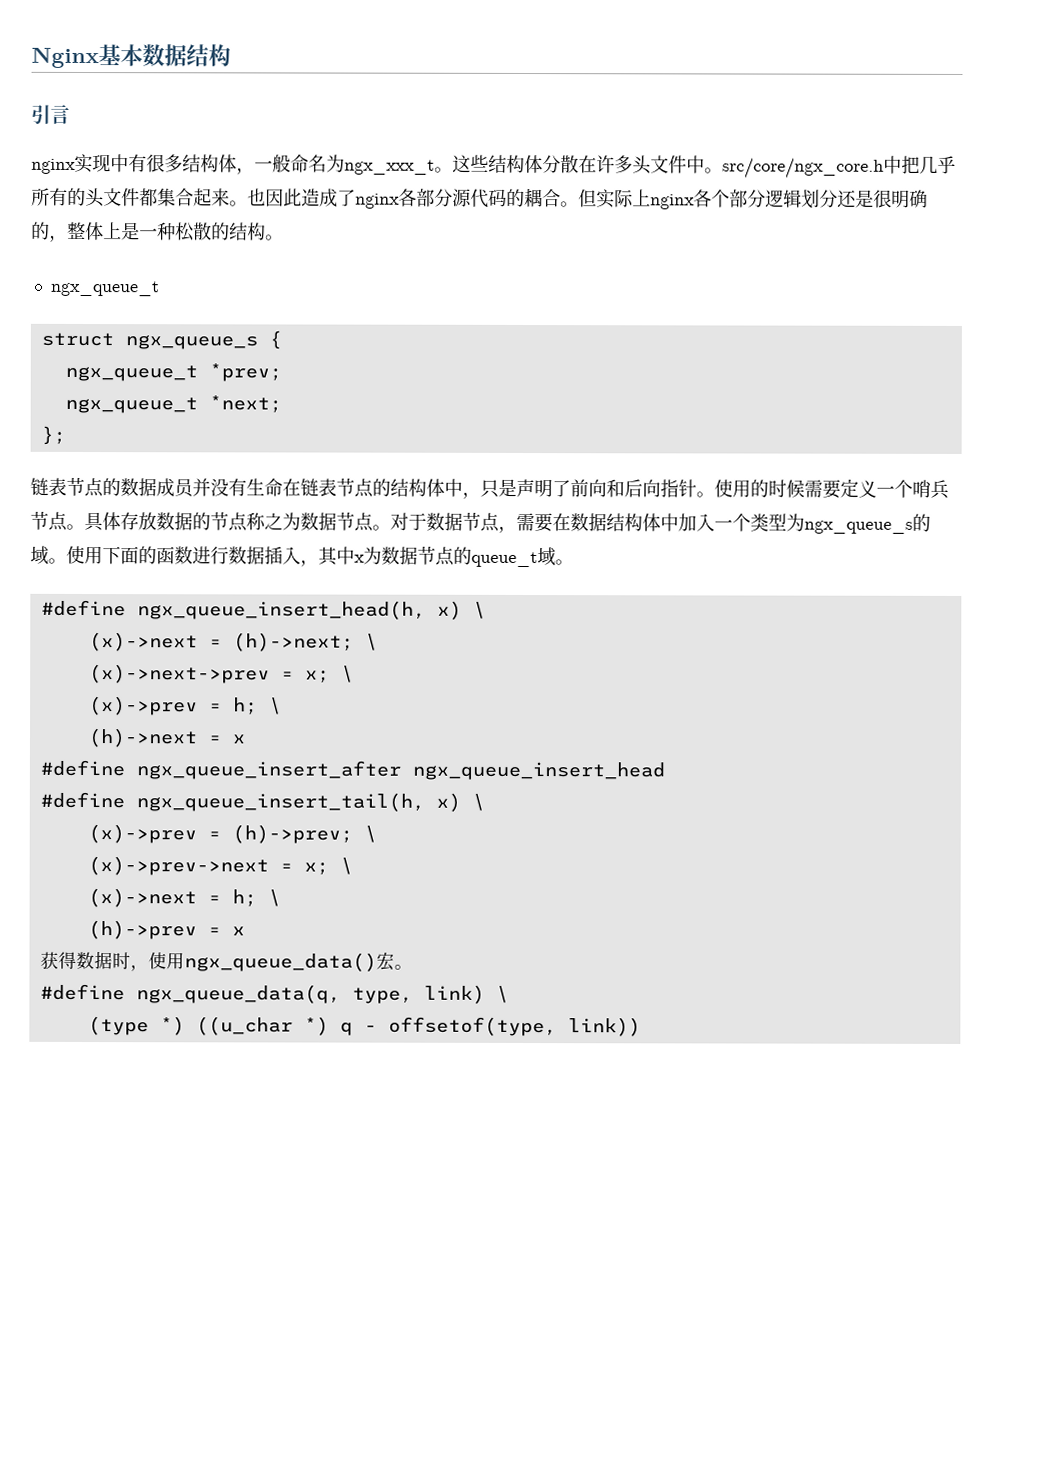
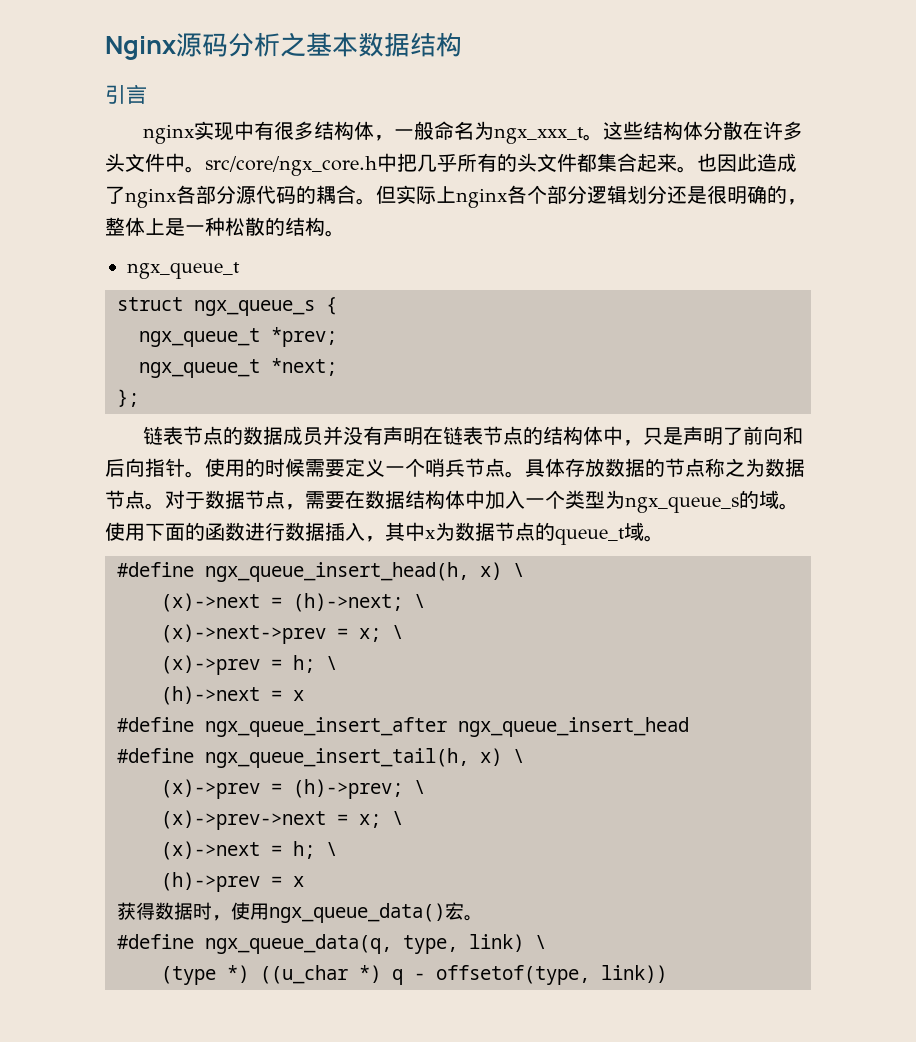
(99, 58) none -> [176,32,306,57] 源码分析之
[246,478,283,497] 生命 -> [383,426,424,445] 声明

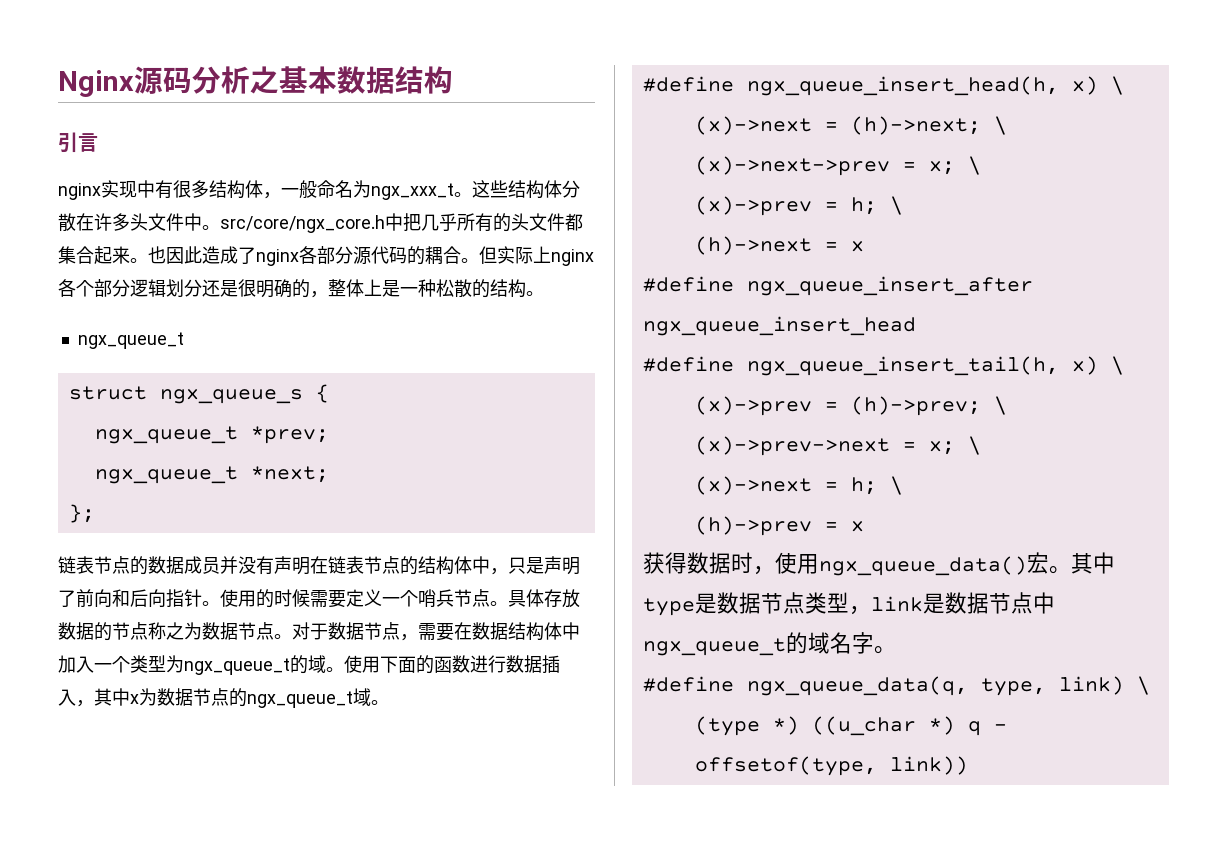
[625,496,739,513] ngx_queue_s -> [184,658,290,675] ngx_queue_t
[555,528,625,545] queue_t -> [247,691,353,708] ngx_queue_t
(483, 918) none -> [1070,552,1115,574] [642,592,1055,616] [642,632,896,656] 其中type是数据节点类型，link是数据节点中ngx_queue_t的域名字。

